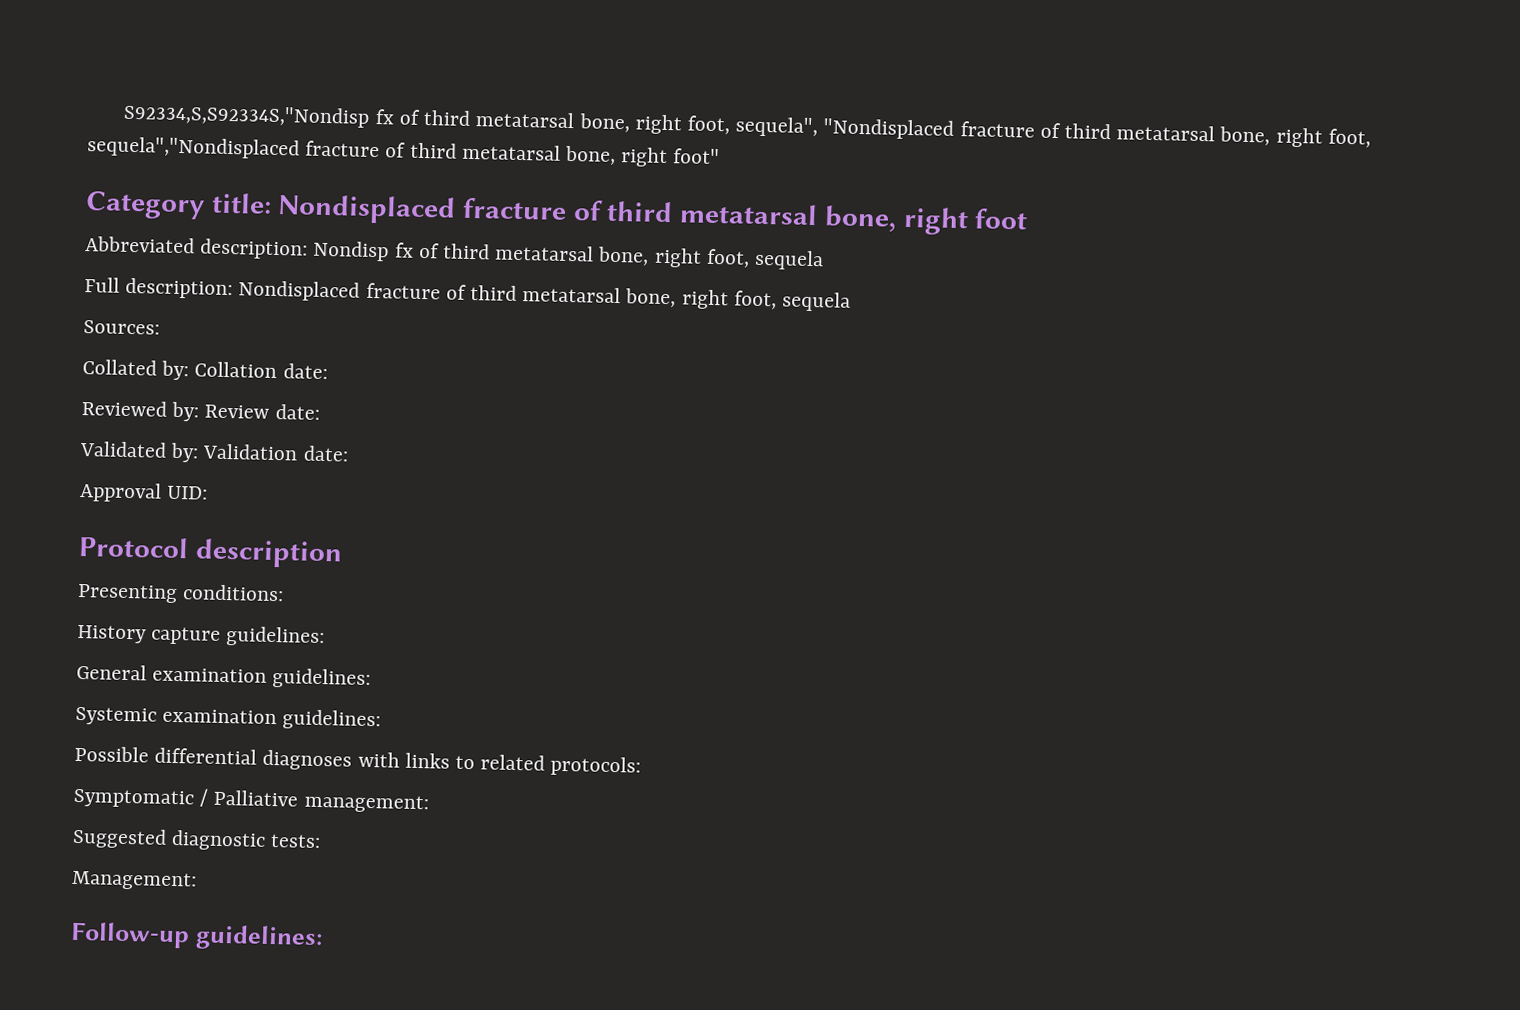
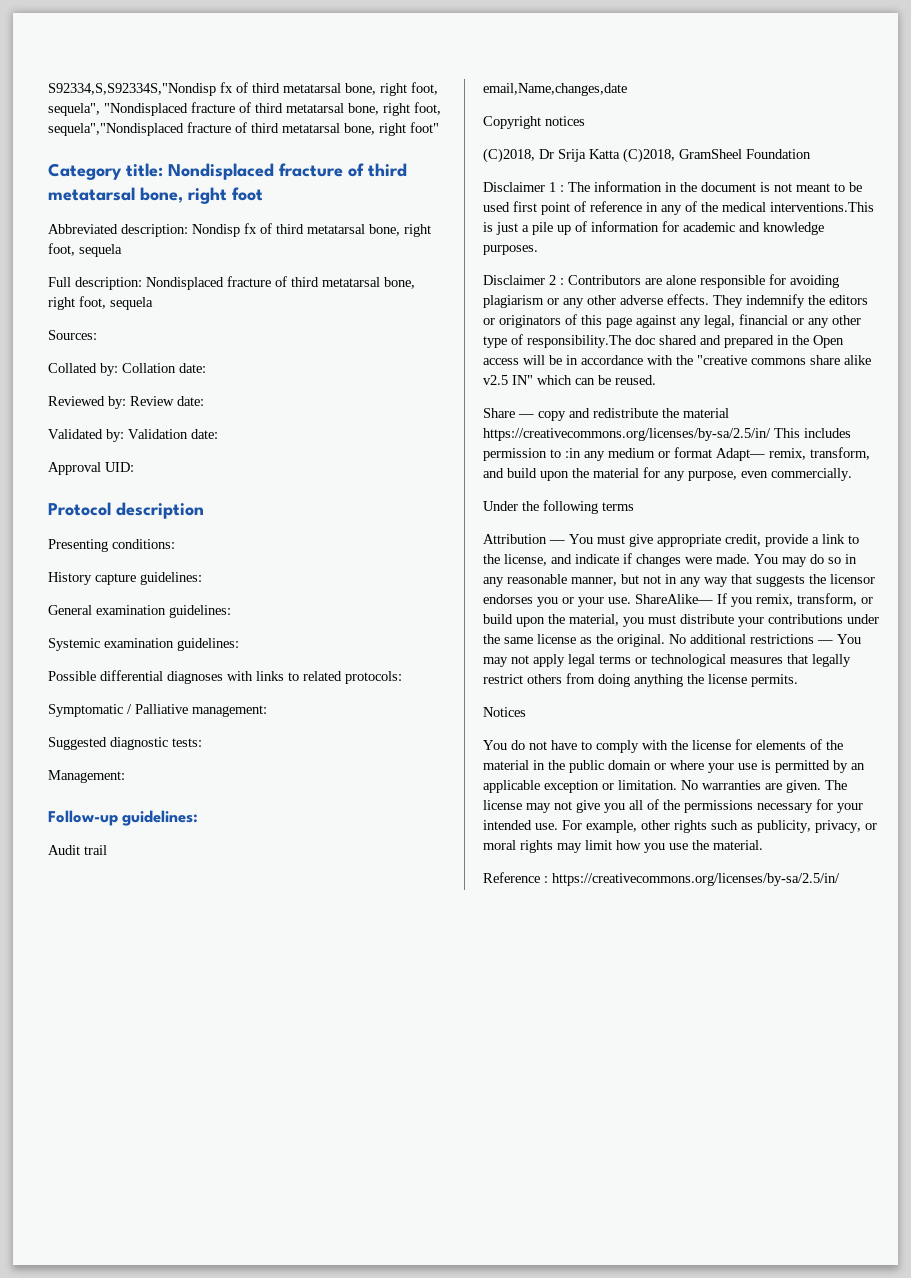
(323, 938) none -> [48,845,107,855] [483,83,627,96] [483,116,585,129] [483,148,811,163] [483,181,862,192] [483,201,874,215] [483,221,824,235] [483,245,538,255] [483,274,839,288] [483,294,868,308] [483,314,861,328] [483,334,844,348] [483,355,871,365] [483,375,656,385] [483,408,729,421] [483,428,851,441] [483,447,870,461] [483,467,852,481] [483,500,634,514] [483,534,859,547] [483,553,857,567] [483,574,875,587] [483,593,873,607] [483,614,879,627] [483,634,861,647] [483,654,851,667] [483,673,798,687] [483,707,526,717] [483,739,843,753] [483,760,865,773] [483,780,847,793] [483,799,863,813] [483,820,877,833] [483,840,763,853] [483,872,840,886] // Audit trail // email,Name,changes,date // Copyright notices // (C)2018, Dr Srija Katta (C)2018, GramSheel Foundation // Disclaimer 1 : The information in the document is not meant to be used first point of reference in any of the medical interventions.This is just a pile up of information for academic and knowledge purposes. // Disclaimer 2 : Contributors are alone responsible for avoiding plagiarism or any other adverse effects. They indemnify the editors or originators of this page against any legal, financial or any other type of responsibility.The doc shared and prepared in the Open access will be in accordance with the "creative commons share alike v2.5 IN" which can be reused. // Share — copy and redistribute the material https://creativecommons.org/licenses/by-sa/2.5/in/ This includes permission to :in any medium or format Adapt— remix, transform, and build upon the material for any purpose, even commercially. // Under the following terms // Attribution — You must give appropriate credit, provide a link to the license, and indicate if changes were made. You may do so in any reasonable manner, but not in any way that suggests the licensor endorses you or your use. ShareAlike— If you remix, transform, or build upon the material, you must distribute your contributions under the same license as the original. No additional restrictions — You may not apply legal terms or technological measures that legally restrict others from doing anything the license permits. // Notices // You do not have to comply with the license for elements of the material in the public domain or where your use is permitted by an applicable exception or limitation. No warranties are given. The license may not give you all of the permissions necessary for your intended use. For example, other rights such as publicity, privacy, or moral rights may limit how you use the material. // Reference : https://creativecommons.org/licenses/by-sa/2.5/in/

